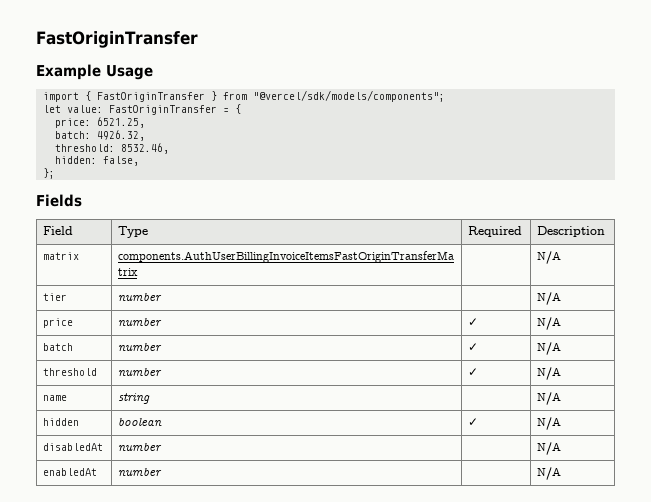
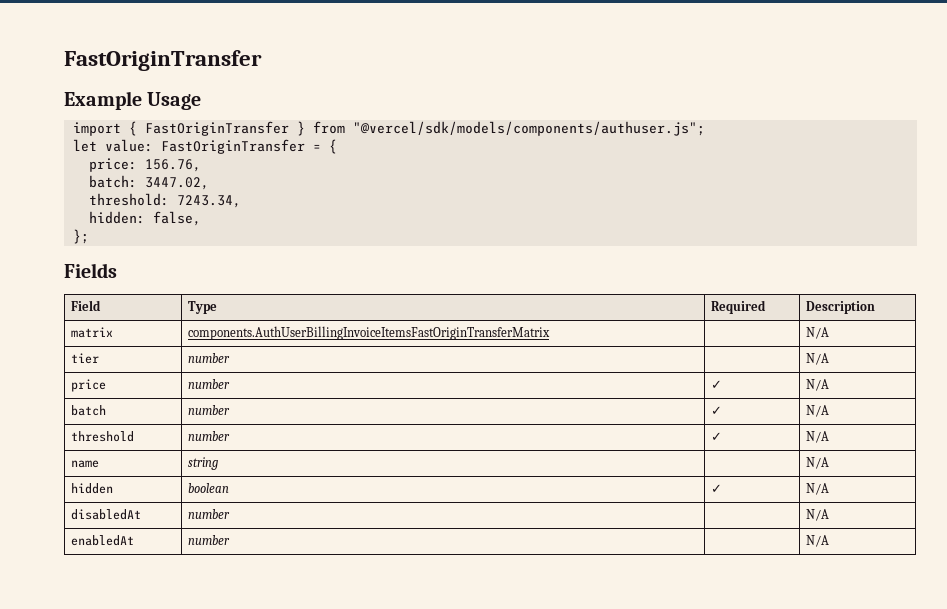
[252,90,445,102] "@vercel/sdk/models/components"; -> [352,121,705,136] "@vercel/sdk/models/components/authuser.js";
[96,117,145,128] 6521.25, -> [144,159,201,172] 156.76,
[96,130,145,141] 4926.32, -> [144,177,209,190] 3447.02,
[120,143,169,154] 8532.46, -> [176,195,241,208] 7243.34,

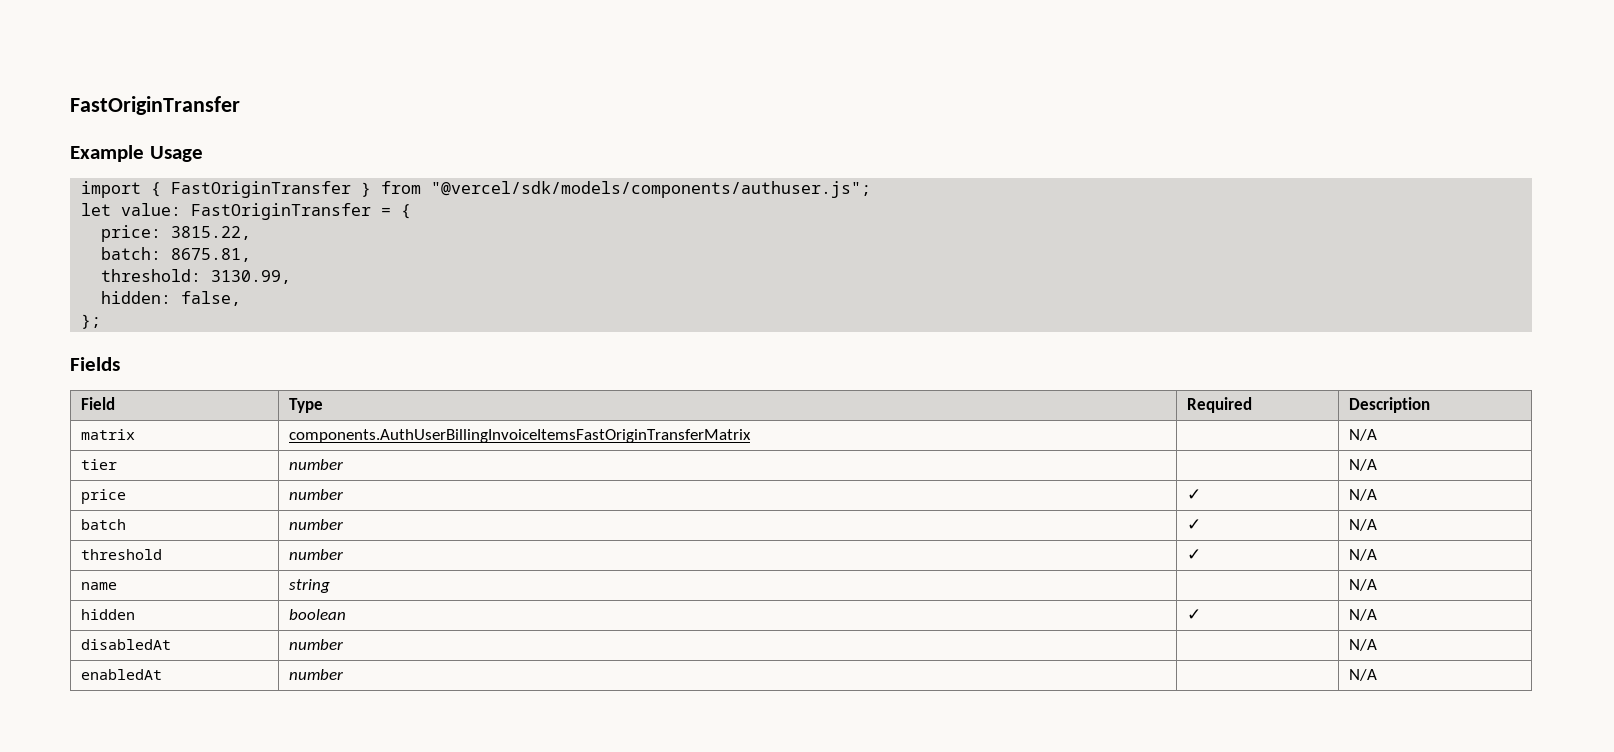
[144,159,201,172] 156.76, -> [171,226,252,240] 3815.22,
[144,177,209,190] 3447.02, -> [171,248,252,262] 8675.81,
[176,195,241,208] 7243.34, -> [211,270,292,284] 3130.99,

